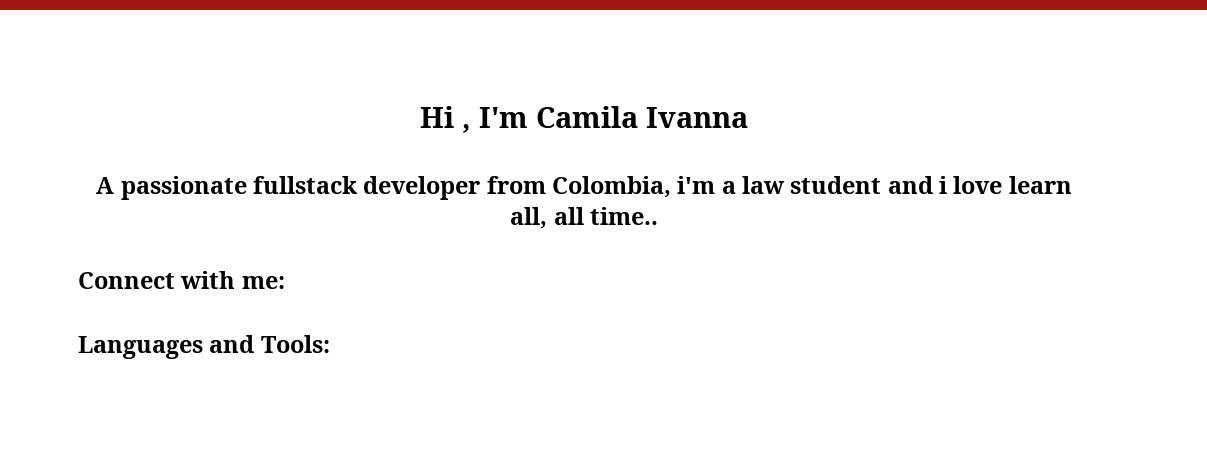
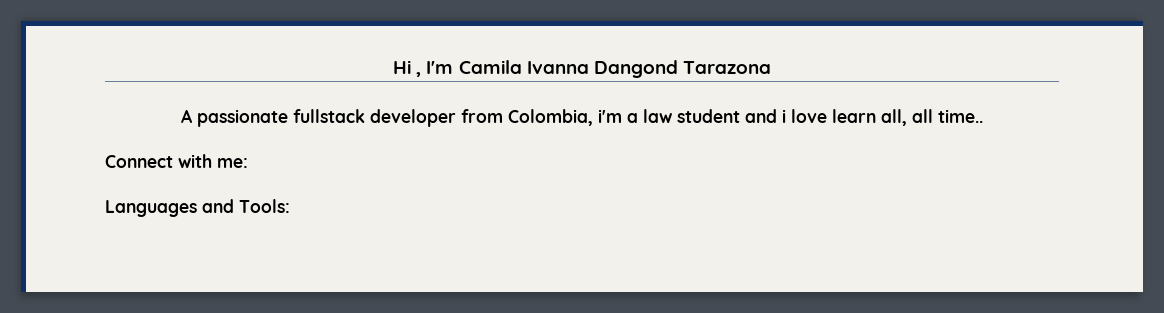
(748, 117) none -> [593,60,771,78] Dangond Tarazona

